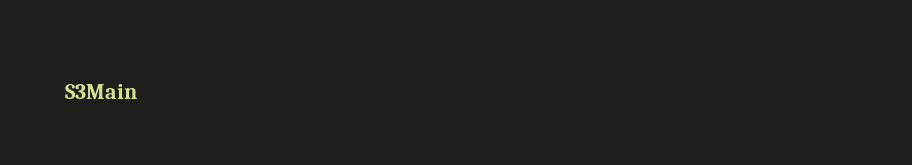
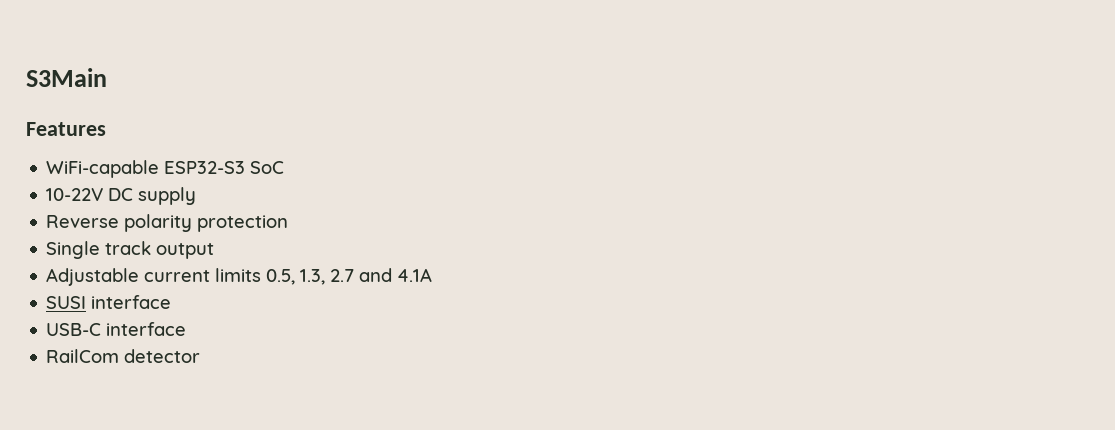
(137, 91) none -> [26,122,106,136] [46,160,285,178] [46,187,197,205] [46,214,289,232] [46,241,215,259] [46,268,433,286] [46,295,172,309] [46,322,187,336] [46,349,201,363] // Features // WiFi-capable ESP32-S3 SoC // 10-22V DC supply // Reverse polarity protection // Single track output // Adjustable current limits 0.5, 1.3, 2.7 and 4.1A // SUSI interface // USB-C interface // RailCom detector

